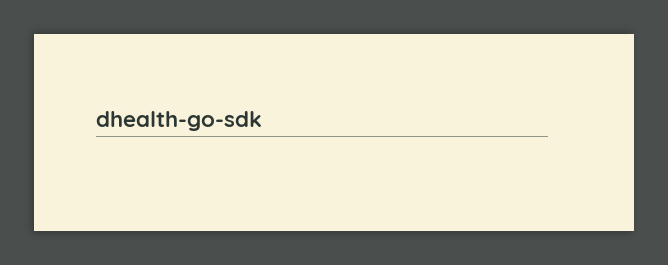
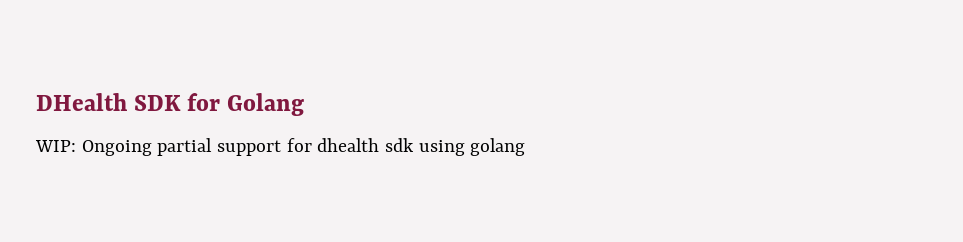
[96,111,262,131] dhealth-go-sdk -> [36,93,305,116] [35,138,526,156] DHealth SDK for Golang // WIP: Ongoing partial support for dhealth sdk using golang

